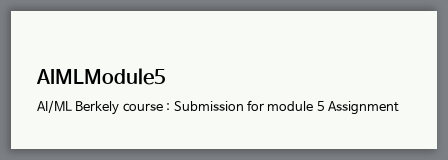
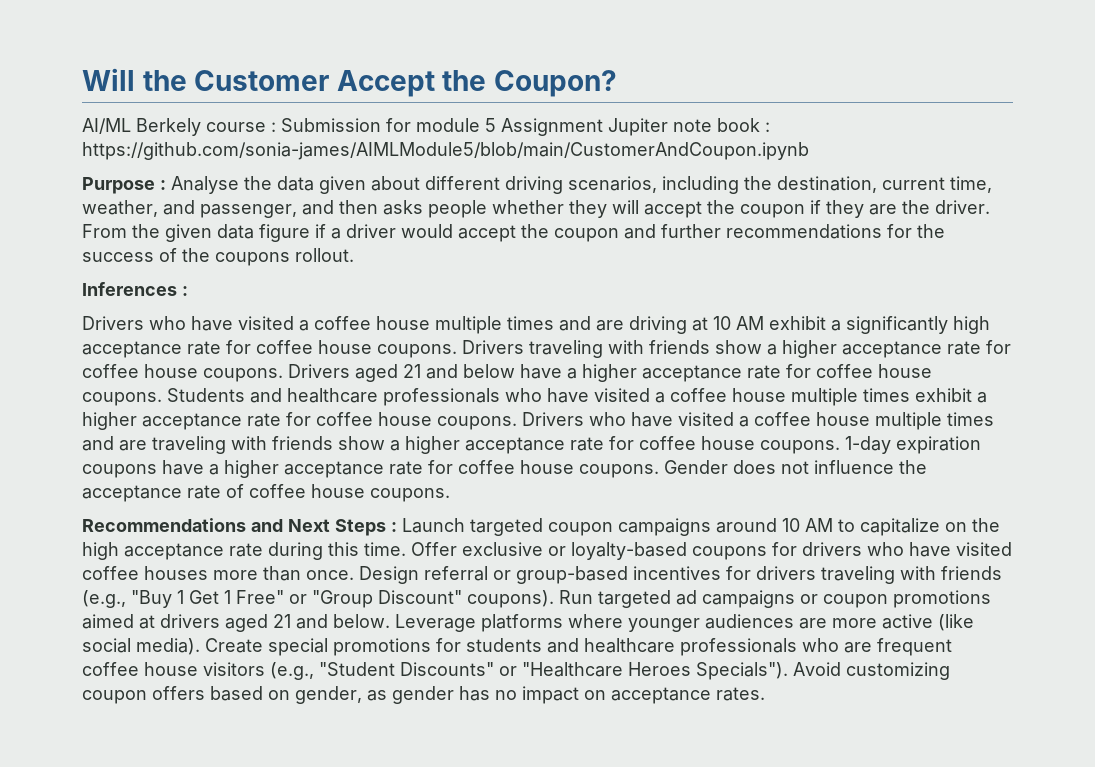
[36,68,166,85] AIMLModule5 -> [82,68,617,97] Will the Customer Accept the Coupon?
(399, 108) none -> [608,118,770,136] [82,142,809,160] [82,176,992,194] [82,200,990,218] [82,224,945,242] [82,248,354,266] [82,282,188,296] [82,316,990,334] [82,340,1011,358] [82,364,932,382] [82,388,987,406] [82,412,994,430] [82,436,981,454] [82,460,927,478] [82,484,450,502] [82,518,1000,536] [82,542,1012,560] [82,566,1002,584] [82,590,991,608] [82,614,974,632] [82,638,952,656] [82,662,950,680] [82,686,765,704] Jupiter note book : https://github.com/sonia-james/AIMLModule5/blob/main/CustomerAndCoupon.ipynb // Purpose : Analyse the data given about different driving scenarios, including the destination, current time, weather, and passenger, and then asks people whether they will accept the coupon if they are the driver. From the given data figure if a driver would accept the coupon and further recommendations for the success of the coupons rollout. // Inferences : // Drivers who have visited a coffee house multiple times and are driving at 10 AM exhibit a significantly high acceptance rate for coffee house coupons. Drivers traveling with friends show a higher acceptance rate for coffee house coupons. Drivers aged 21 and below have a higher acceptance rate for coffee house coupons. Students and healthcare professionals who have visited a coffee house multiple times exhibit a higher acceptance rate for coffee house coupons. Drivers who have visited a coffee house multiple times and are traveling with friends show a higher acceptance rate for coffee house coupons. 1-day expiration coupons have a higher acceptance rate for coffee house coupons. Gender does not influence the acceptance rate of coffee house coupons. // Recommendations and Next Steps : Launch targeted coupon campaigns around 10 AM to capitalize on the high acceptance rate during this time. Offer exclusive or loyalty-based coupons for drivers who have visited coffee houses more than once. Design referral or group-based incentives for drivers traveling with friends (e.g., "Buy 1 Get 1 Free" or "Group Discount" coupons). Run targeted ad campaigns or coupon promotions aimed at drivers aged 21 and below. Leverage platforms where younger audiences are more active (like social media). Create special promotions for students and healthcare professionals who are frequent coffee house visitors (e.g., "Student Discounts" or "Healthcare Heroes Specials"). Avoid customizing coupon offers based on gender, as gender has no impact on acceptance rates.

